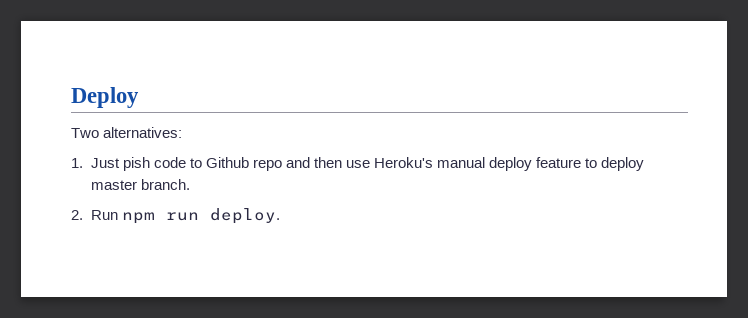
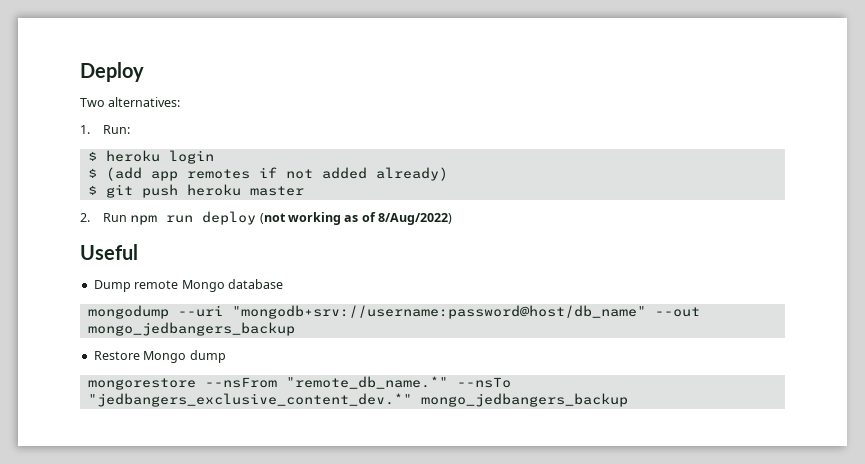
[90,157,645,171] Just pish code to Github repo and then use Heroku's manual deploy feature to deploy -> [102,125,130,134] [87,150,214,164] [87,167,448,181] [87,184,241,198] Run: // $ heroku login // $ (add app remotes if not added already) // $ git push heroku
[140,179,190,190] branch. -> (304, 191) none
[209,208,280,224] deploy. -> [202,211,453,225] [80,244,138,260] [93,279,283,292] [87,305,700,319] [87,322,295,336] [93,350,226,363] [87,376,511,390] [87,393,628,407] deploy (not working as of 8/Aug/2022) // Useful // Dump remote Mongo database // mongodump --uri "mongodb+srv://username:password@host/db_name" --out mongo_jedbangers_backup // Restore Mongo dump // mongorestore --nsFrom "remote_db_name.*" --nsTo "jedbangers_exclusive_content_dev.*" mongo_jedbangers_backup

